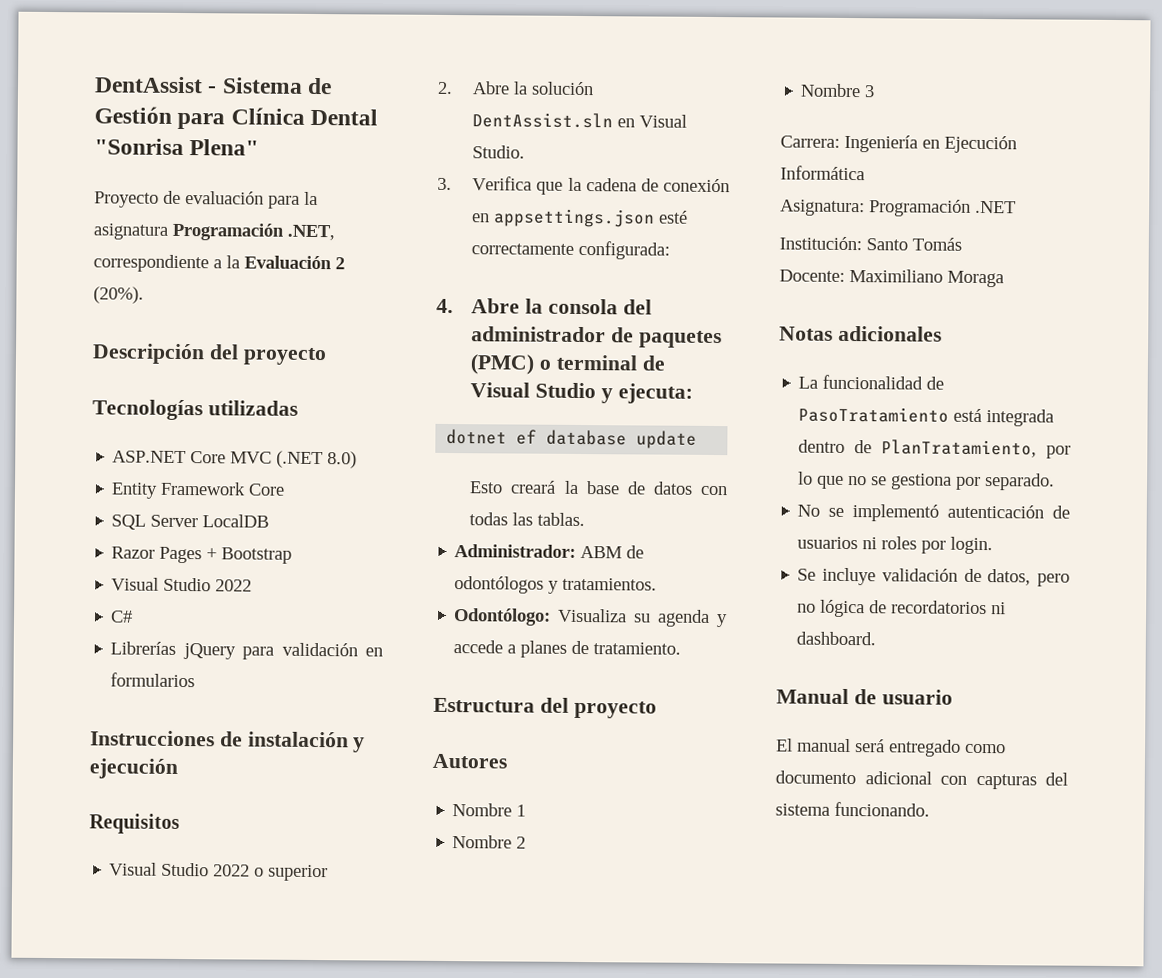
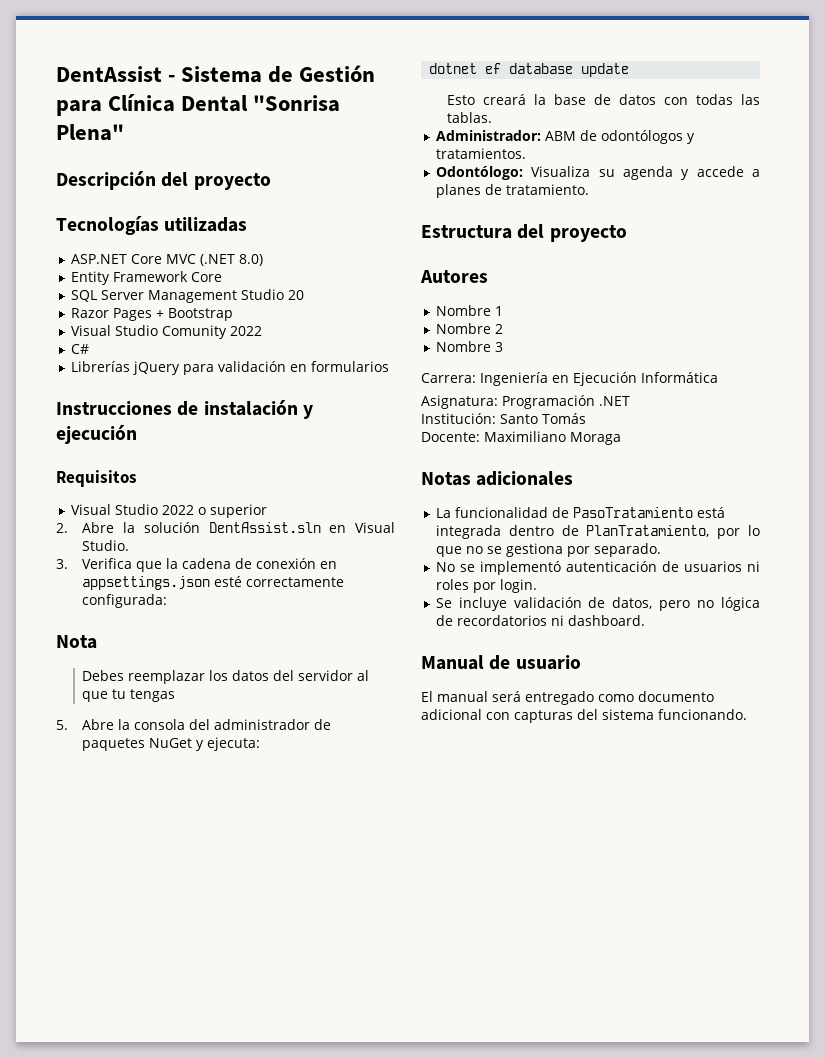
[94,190,318,209] [93,222,335,241] [93,254,345,273] [93,286,144,304] // Proyecto de evaluación para la asignatura Programación .NET, correspondiente a la Evaluación 2 (20%). -> (124, 132) none
[202,514,270,528] LocalDB -> [147,289,304,303] Management Studio 20
(212, 584) none -> [161,325,227,339] Comunity
[436,298,453,314] 4. -> [56,635,97,649] [82,670,370,684] [82,689,176,702] [56,720,68,730] Nota // Debes reemplazar los datos del servidor al que tu tengas // 5.
[470,354,666,375] [470,382,597,399] (PMC) o terminal de Visual Studio -> [149,738,193,748] NuGet

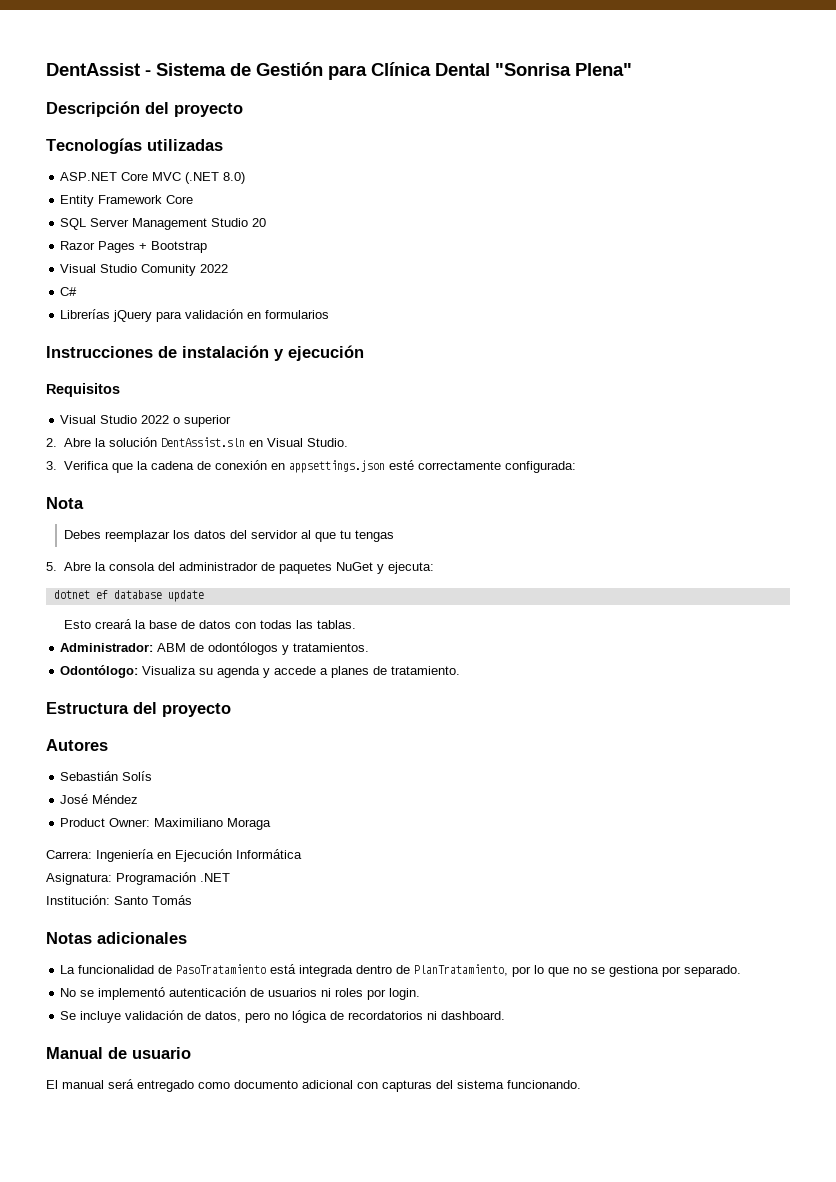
[435,305,503,316] [435,323,503,334] [435,341,503,352] Nombre 1 // Nombre 2 // Nombre 3 -> [60,771,153,781] [60,794,139,804] [60,818,272,830] Sebastián Solís // José Méndez // Product Owner: Maximiliano Moraga
[421,431,621,445] // Docente: Maximiliano Moraga -> (192, 900) none

